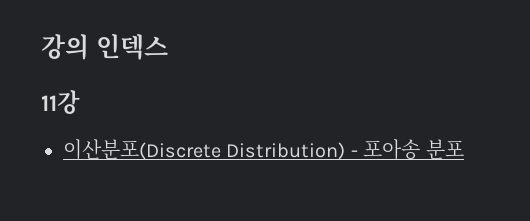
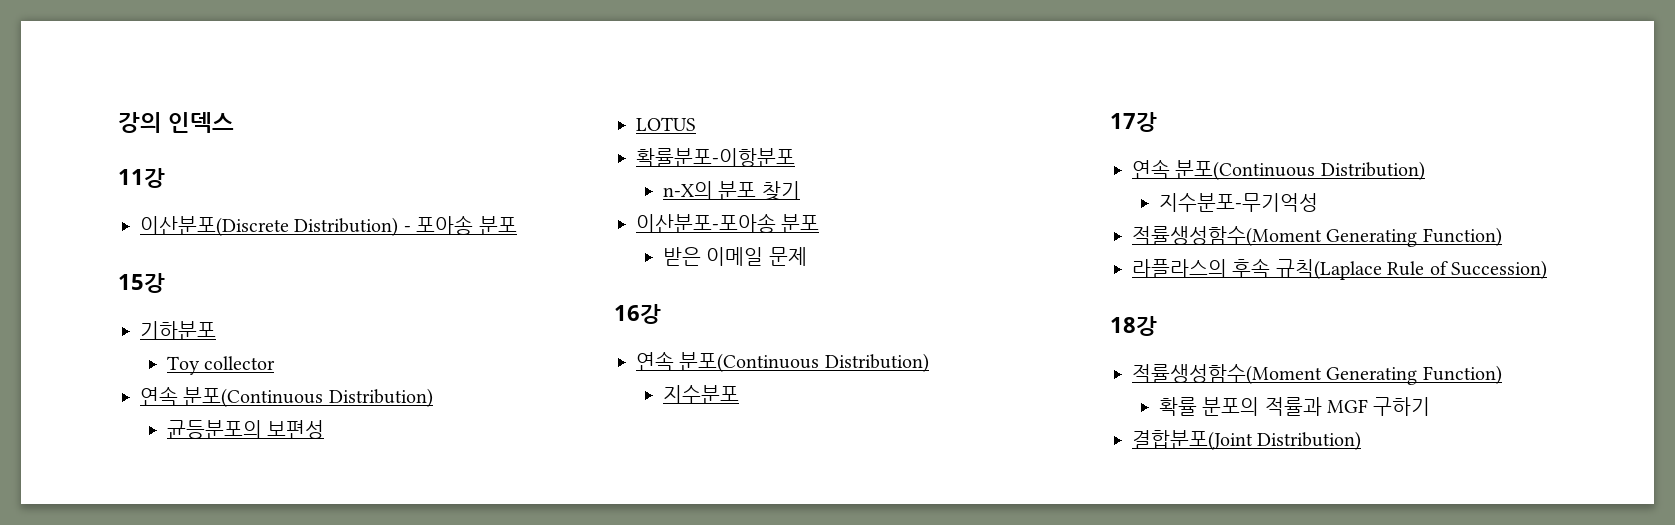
(464, 149) none -> [118,273,165,293] [140,321,216,340] [166,356,276,375] [140,386,433,408] [166,420,325,439] [636,117,696,131] [636,148,795,167] [662,181,800,201] [636,213,820,233] [662,247,807,266] [614,304,661,324] [636,351,929,373] [662,385,739,404] [1110,112,1157,132] [1132,159,1425,181] [1158,193,1318,212] [1132,226,1502,247] [1132,258,1547,280] [1110,316,1157,336] [1132,364,1502,385] [1158,397,1431,416] [1132,430,1362,451] // 15강 // 기하분포 // Toy collector // 연속 분포(Continuous Distribution) // 균등분포의 보편성 // LOTUS // 확률분포-이항분포 // n-X의 분포 찾기 // 이산분포-포아송 분포 // 받은 이메일 문제 // 16강 // 연속 분포(Continuous Distribution) // 지수분포 // 17강 // 연속 분포(Continuous Distribution) // 지수분포-무기억성 // 적률생성함수(Moment Generating Function) // 라플라스의 후속 규칙(Laplace Rule of Succession) // 18강 // 적률생성함수(Moment Generating Function) // 확률 분포의 적률과 MGF 구하기 // 결합분포(Joint Distribution)

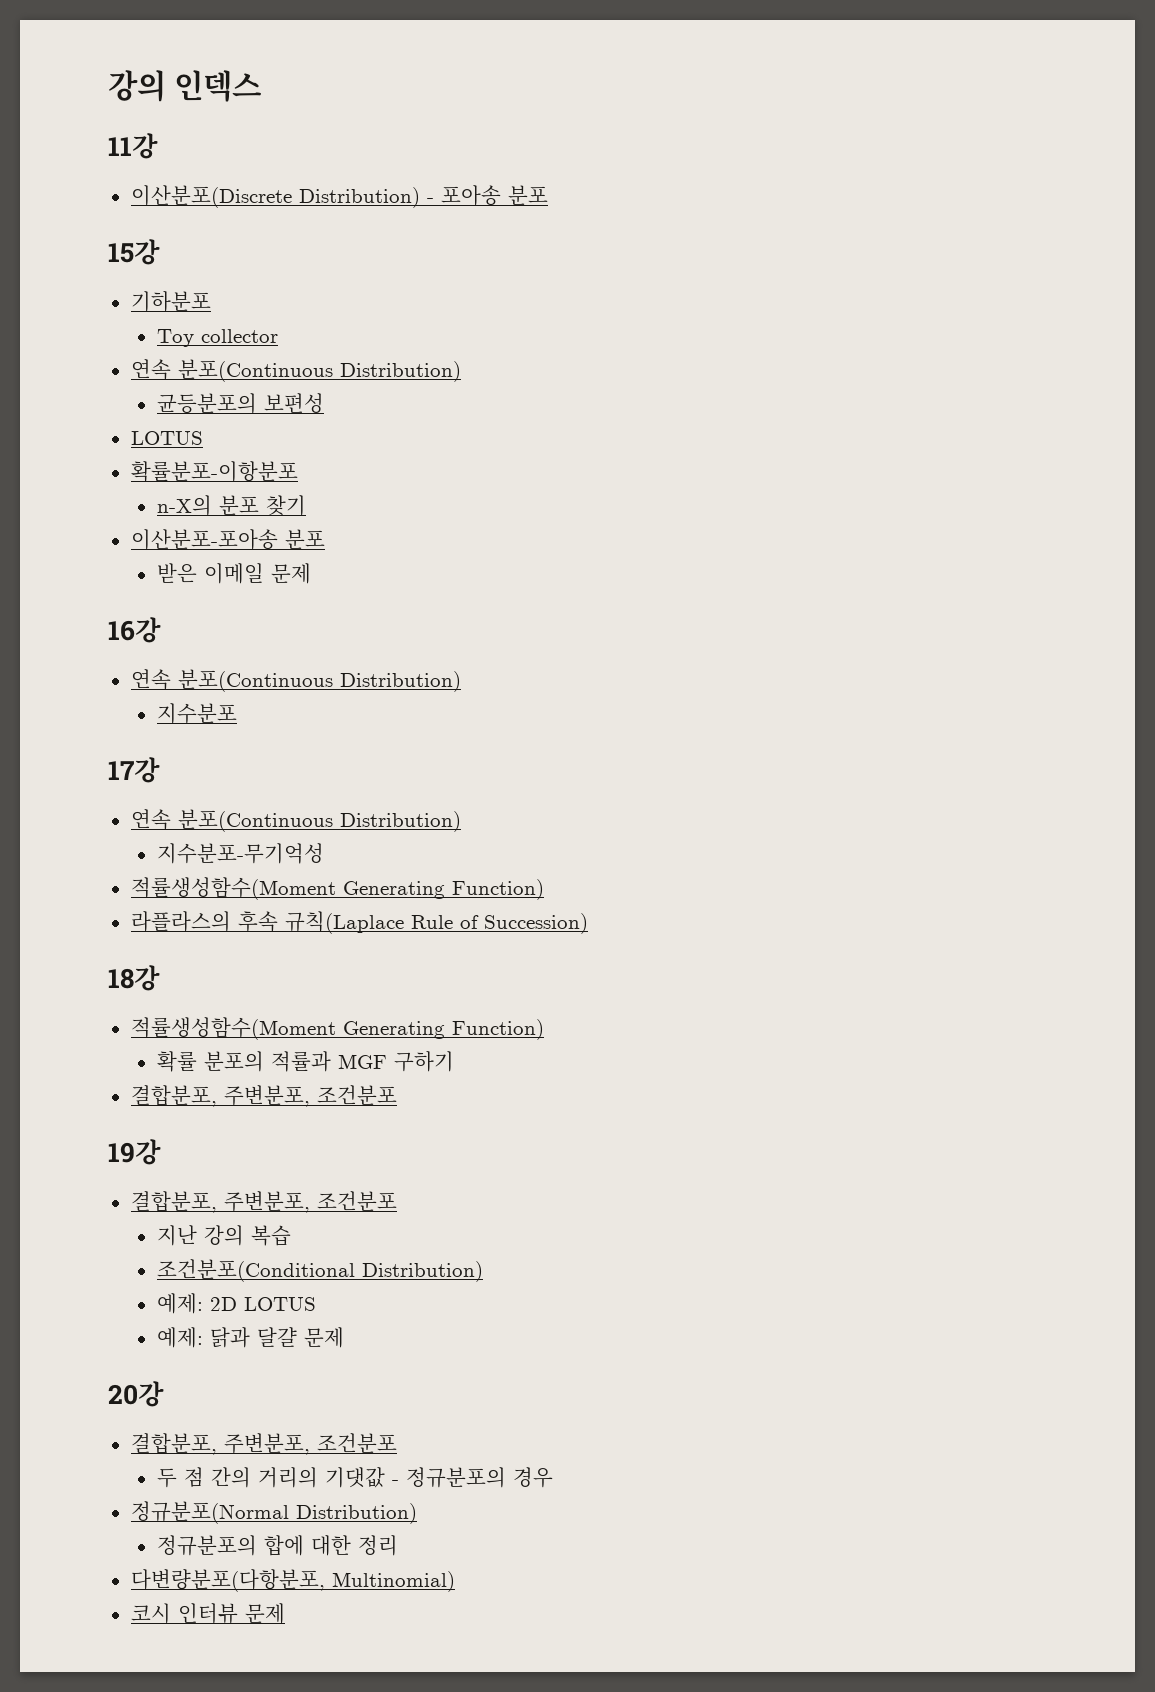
[1132,430,1362,451] 결합분포(Joint Distribution) -> [130,1085,397,1107] [108,1139,161,1165] [130,1191,397,1213] [156,1225,291,1246] [156,1259,483,1282] [156,1293,316,1314] [156,1327,344,1348] [108,1381,164,1407] [130,1433,397,1455] [156,1467,553,1488] [130,1501,417,1524] [156,1535,398,1556] [130,1569,455,1592] [130,1603,285,1624] 결합분포, 주변분포, 조건분포 // 19강 // 결합분포, 주변분포, 조건분포 // 지난 강의 복습 // 조건분포(Conditional Distribution) // 예제: 2D LOTUS // 예제: 닭과 달걀 문제 // 20강 // 결합분포, 주변분포, 조건분포 // 두 점 간의 거리의 기댓값 - 정규분포의 경우 // 정규분포(Normal Distribution) // 정규분포의 합에 대한 정리 // 다변량분포(다항분포, Multinomial) // 코시 인터뷰 문제

